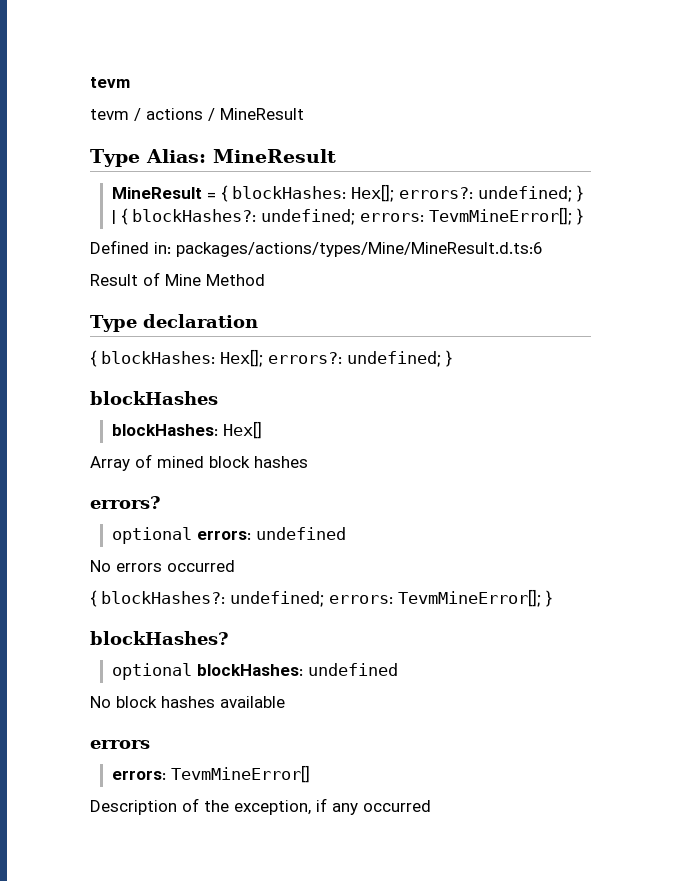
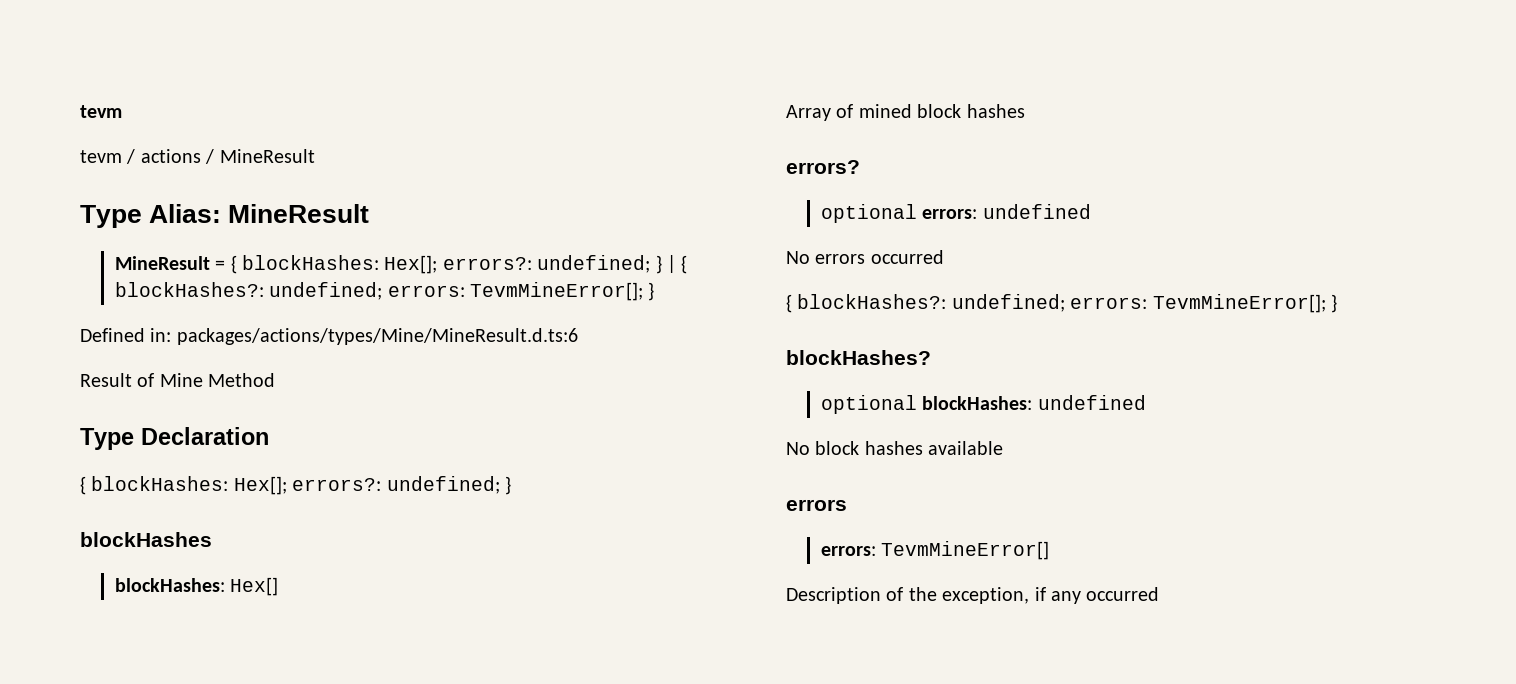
[142,314,258,328] declaration -> [141,427,269,445] Declaration

